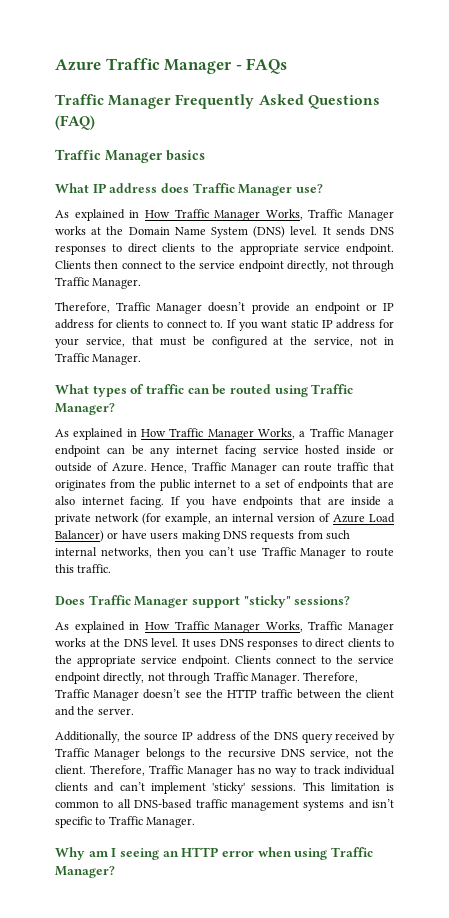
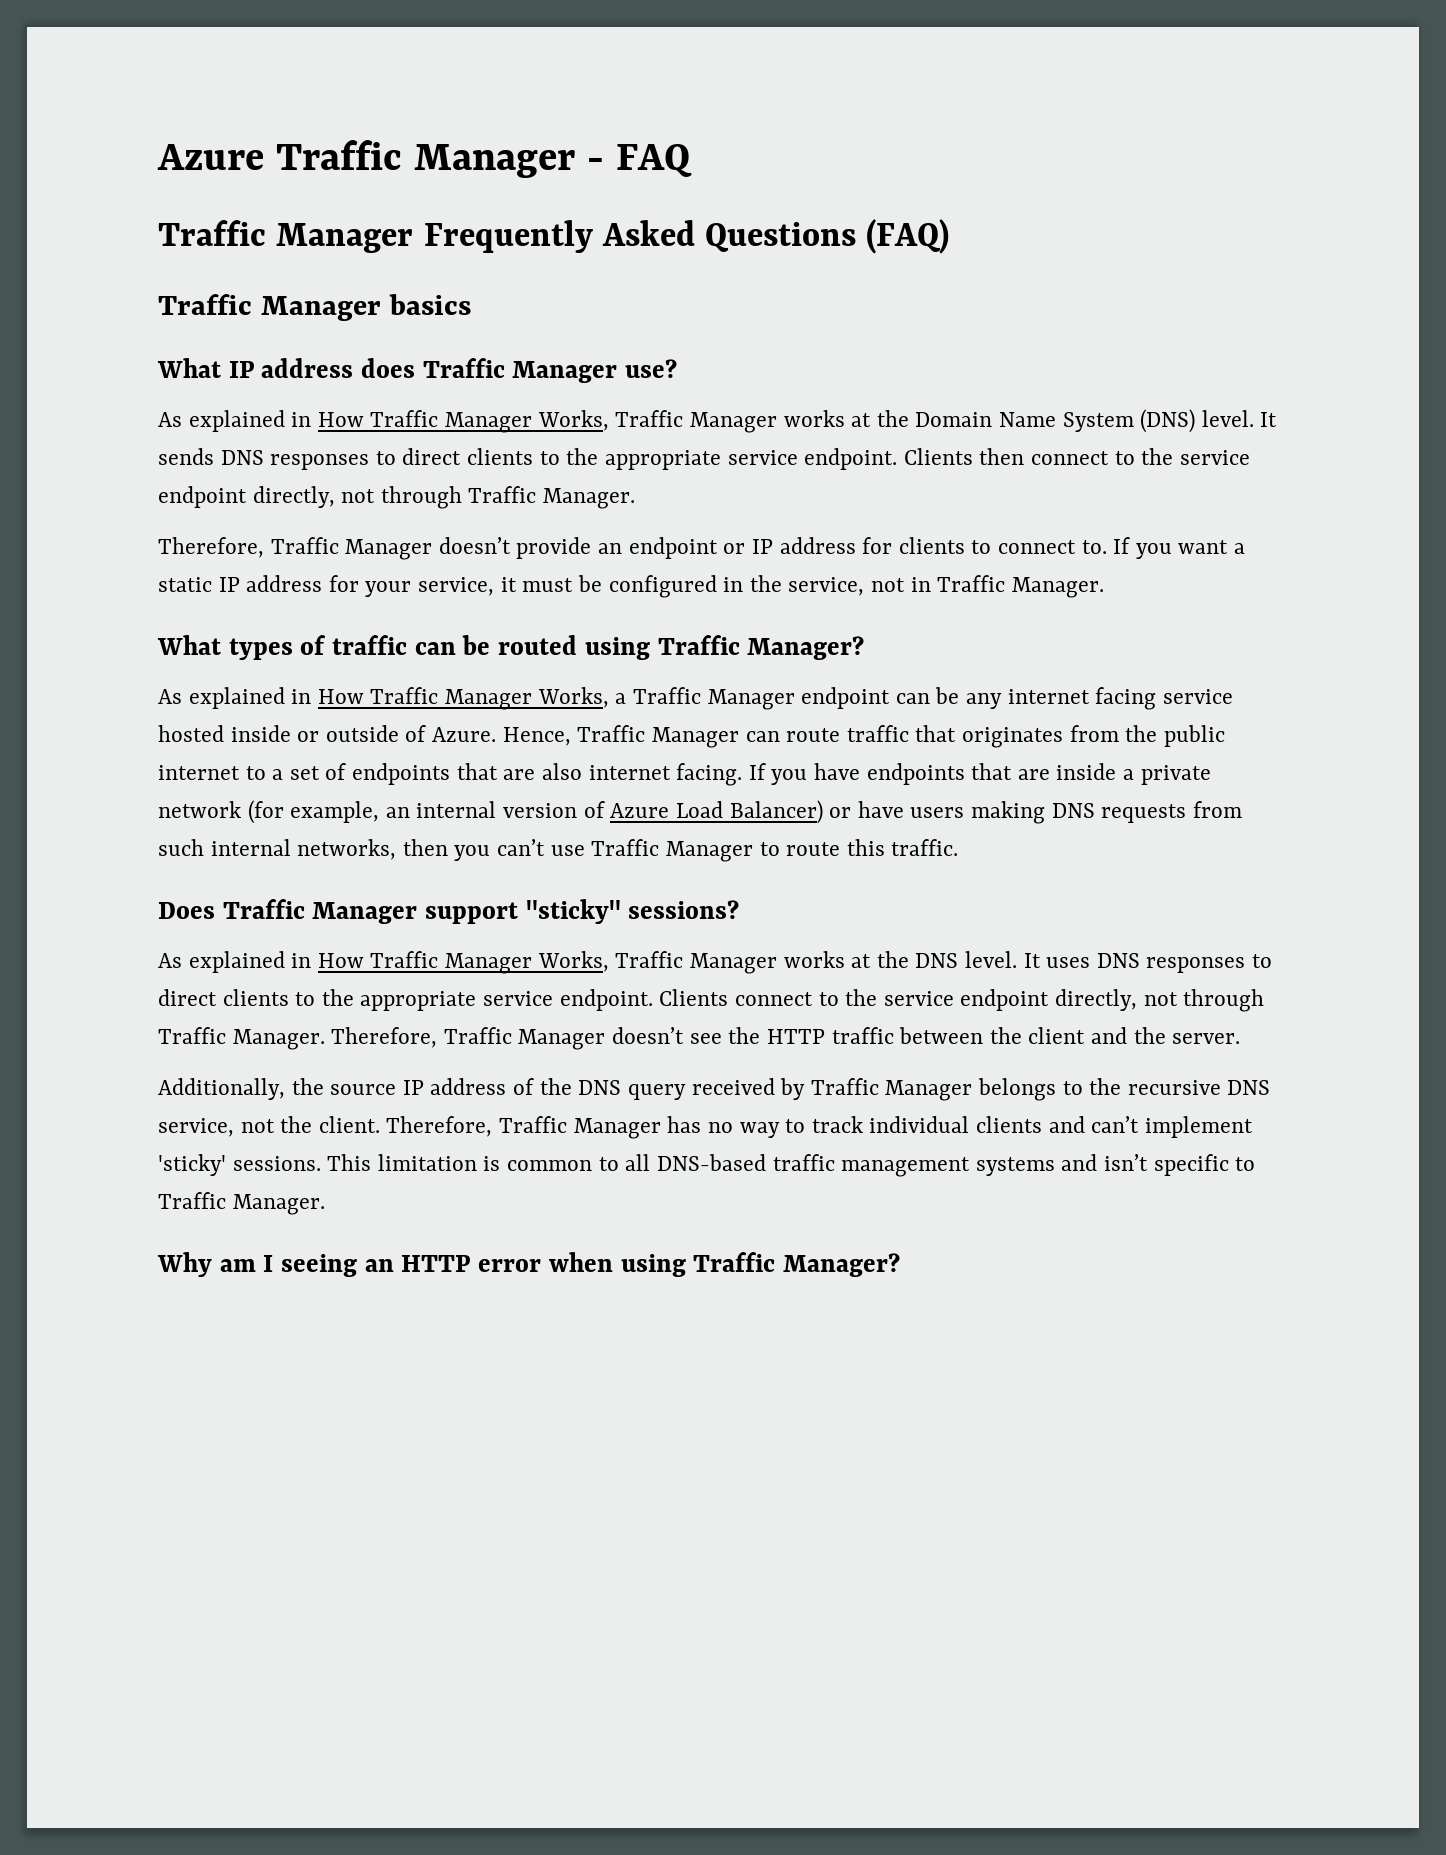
[246,58,288,74] FAQs -> [616,144,693,177] FAQ
(288, 324) none -> [1234,543,1246,554] a
[131,336,153,345] that -> [500,577,517,592] it
[273,337,284,345] at -> [723,577,744,592] in

